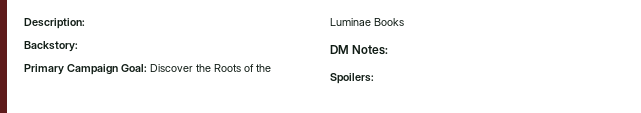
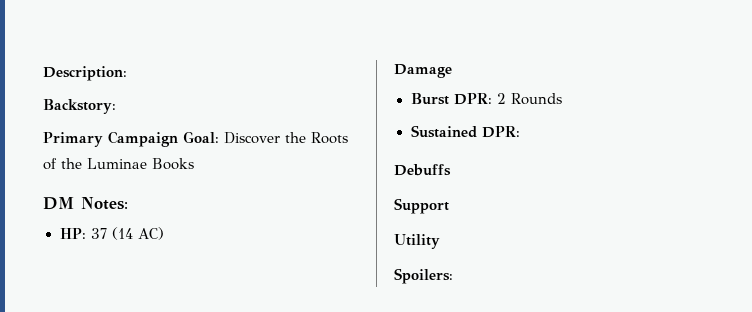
(389, 50) none -> [59,227,164,240] [394,64,452,78] [410,93,562,105] [410,125,520,138] [394,164,451,176] [394,198,449,214] [394,234,440,249] // HP: 37 (14 AC) // Damage // Burst DPR: 2 Rounds // Sustained DPR: // Debuffs // Support // Utility

